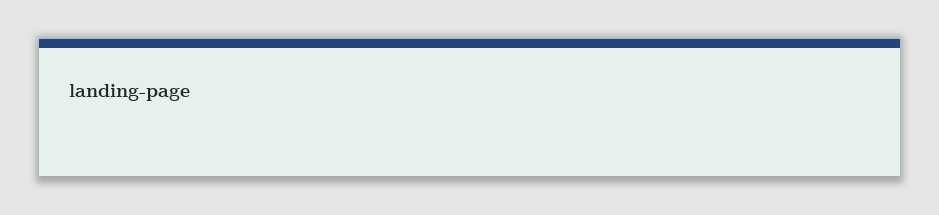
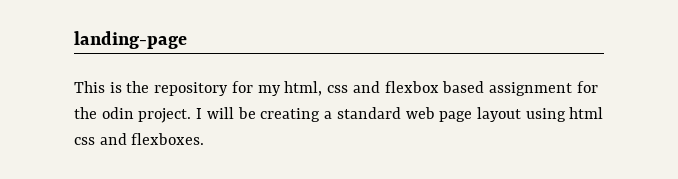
(190, 92) none -> [74,81,598,96] [74,107,604,123] [74,133,205,145] // This is the repository for my html, css and flexbox based assignment for the odin project. I will be creating a standard web page layout using html css and flexboxes.

